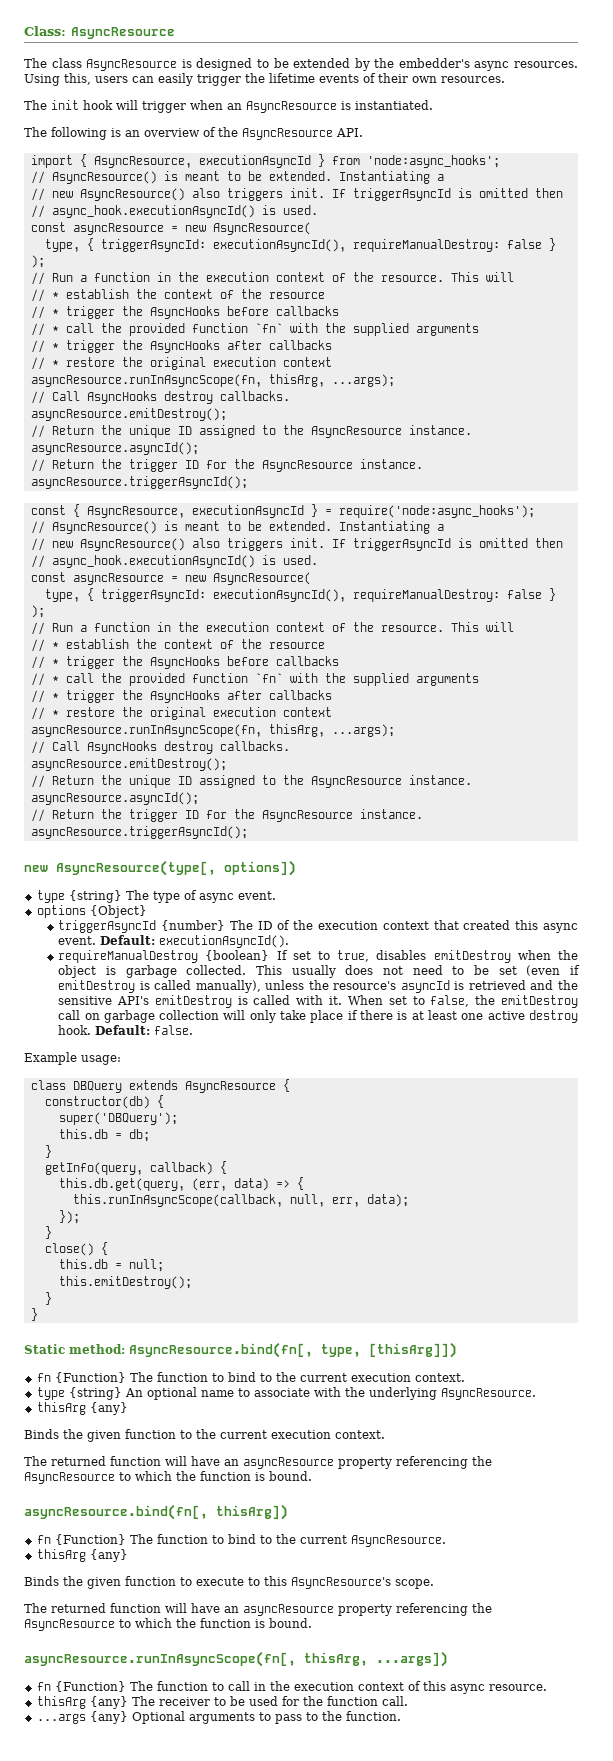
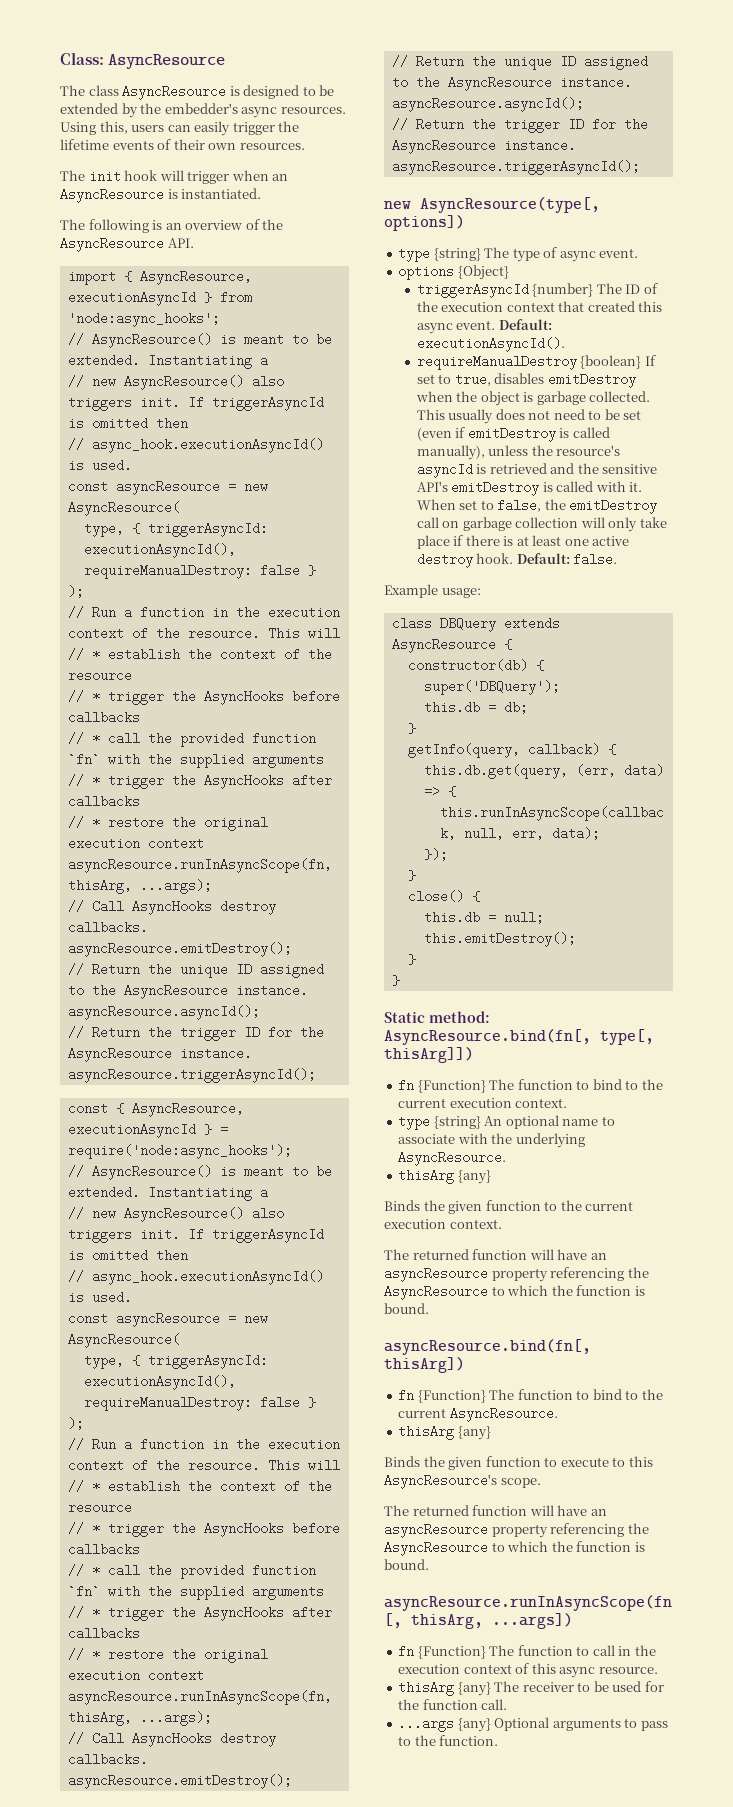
[321,1342,457,1358] type, [thisArg]]) -> [600,1029,654,1045] [384,1047,474,1063] type[, thisArg]])

